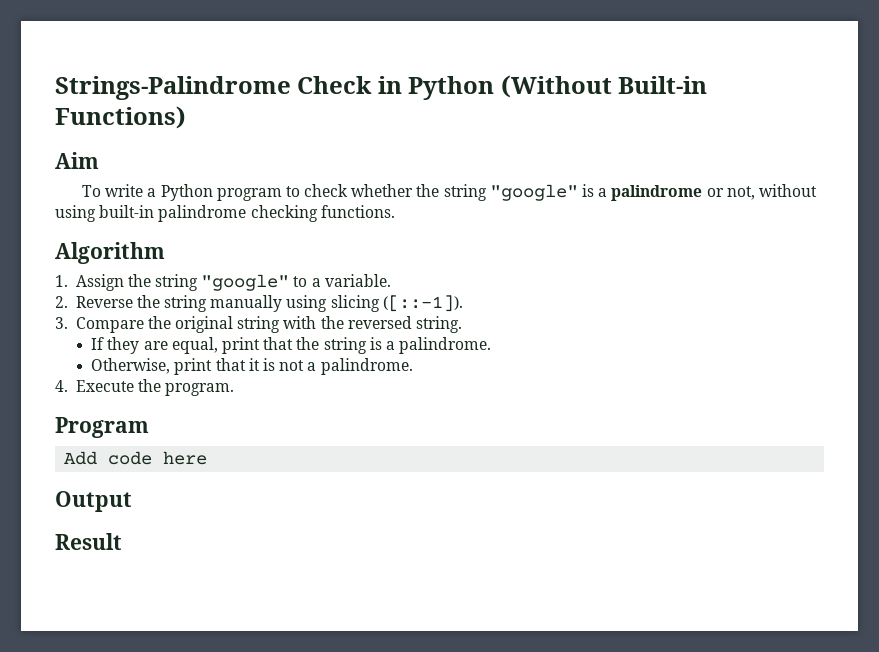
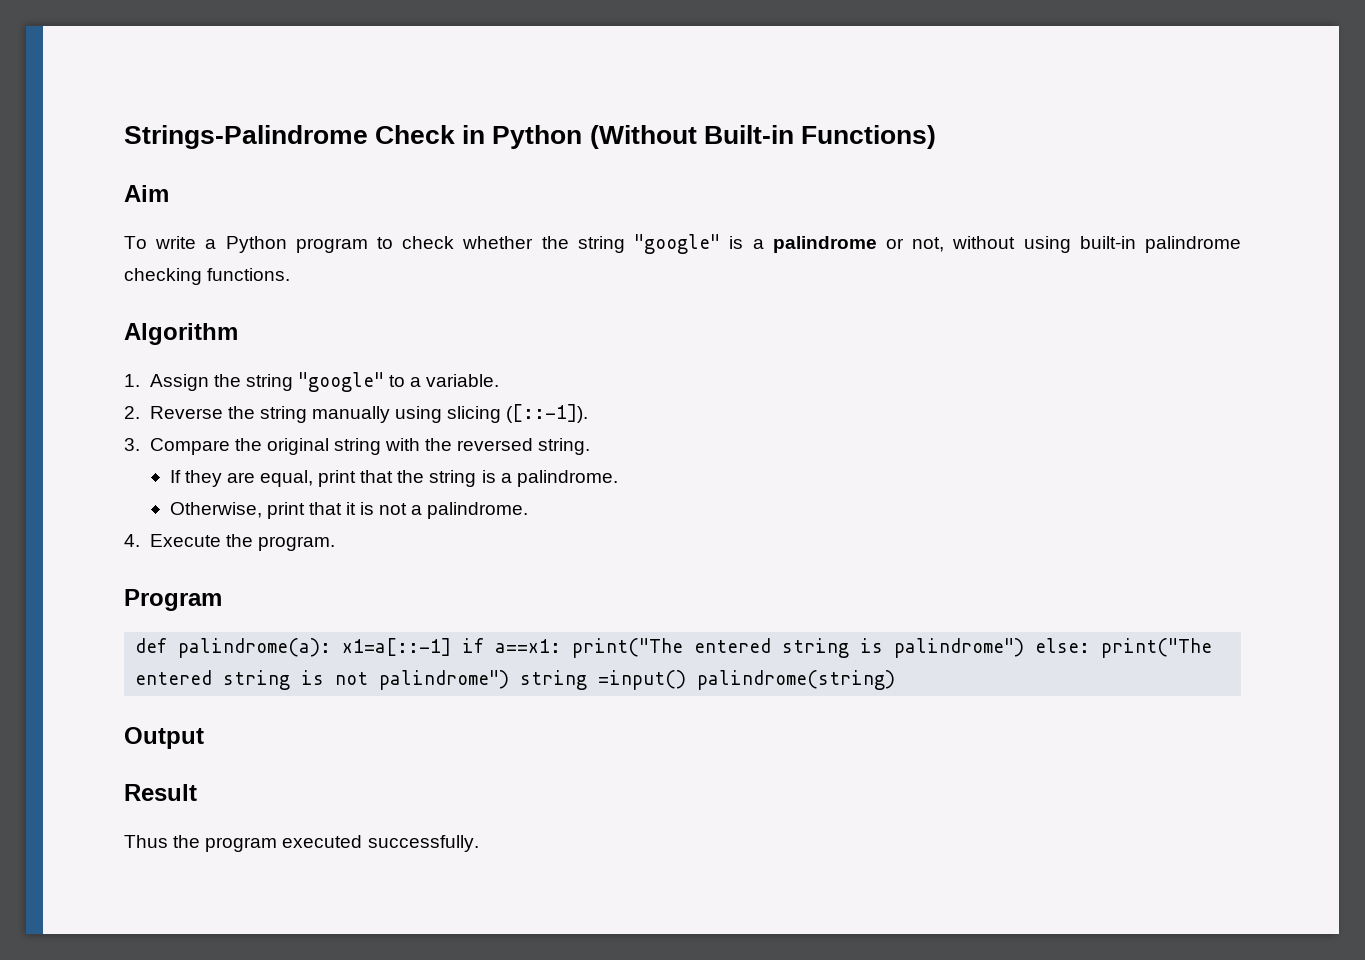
[64,451,208,465] [55,491,132,512] [55,533,122,550] Add code here // Output // Result -> [135,638,1213,658] [135,670,896,690] [124,727,204,749] [124,784,197,801] [124,835,479,852] def palindrome(a): x1=a[::-1] if a==x1: print("The entered string is palindrome") else: print("The entered string is not palindrome") string =input() palindrome(string) // Output // Result // Thus the program executed successfully.

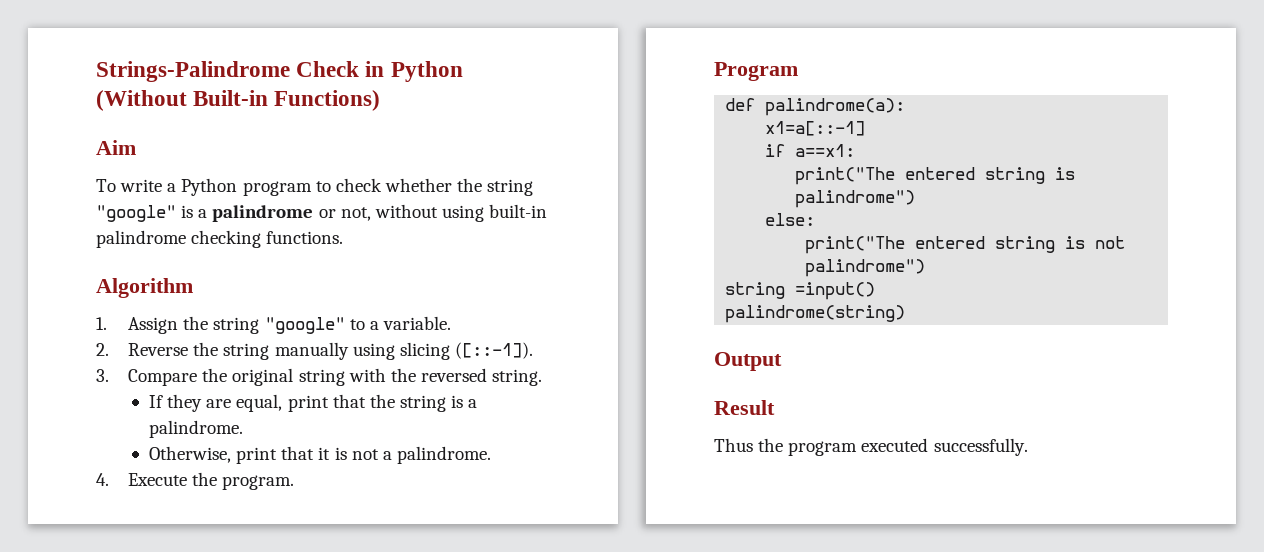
(332, 648) none -> (906, 107) //
(452, 647) none -> (866, 128) //
(562, 646) none -> (856, 150) //
(1025, 648) none -> (916, 199) //
(1091, 645) none -> (816, 219) //
(510, 680) none -> (926, 268) //
(687, 680) none -> (876, 291) //

